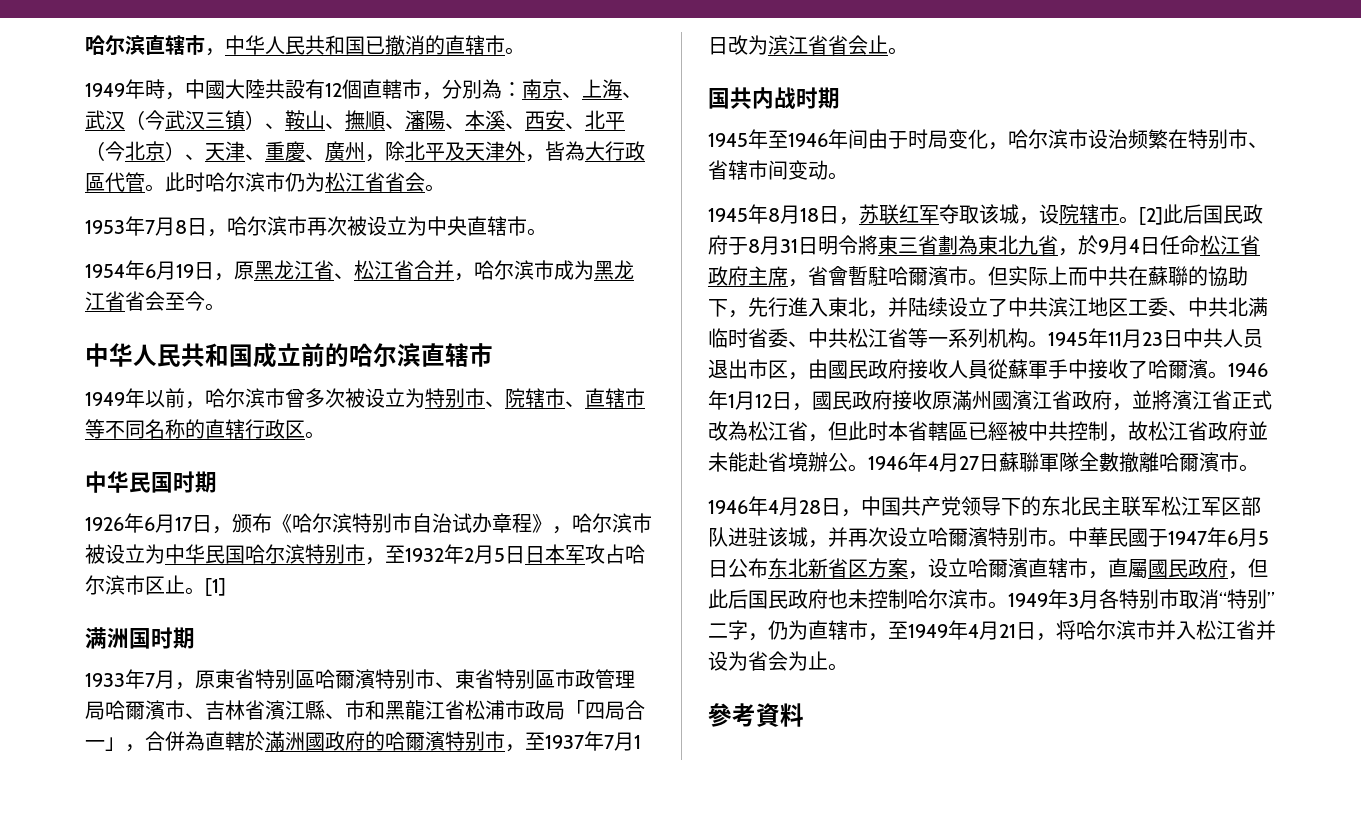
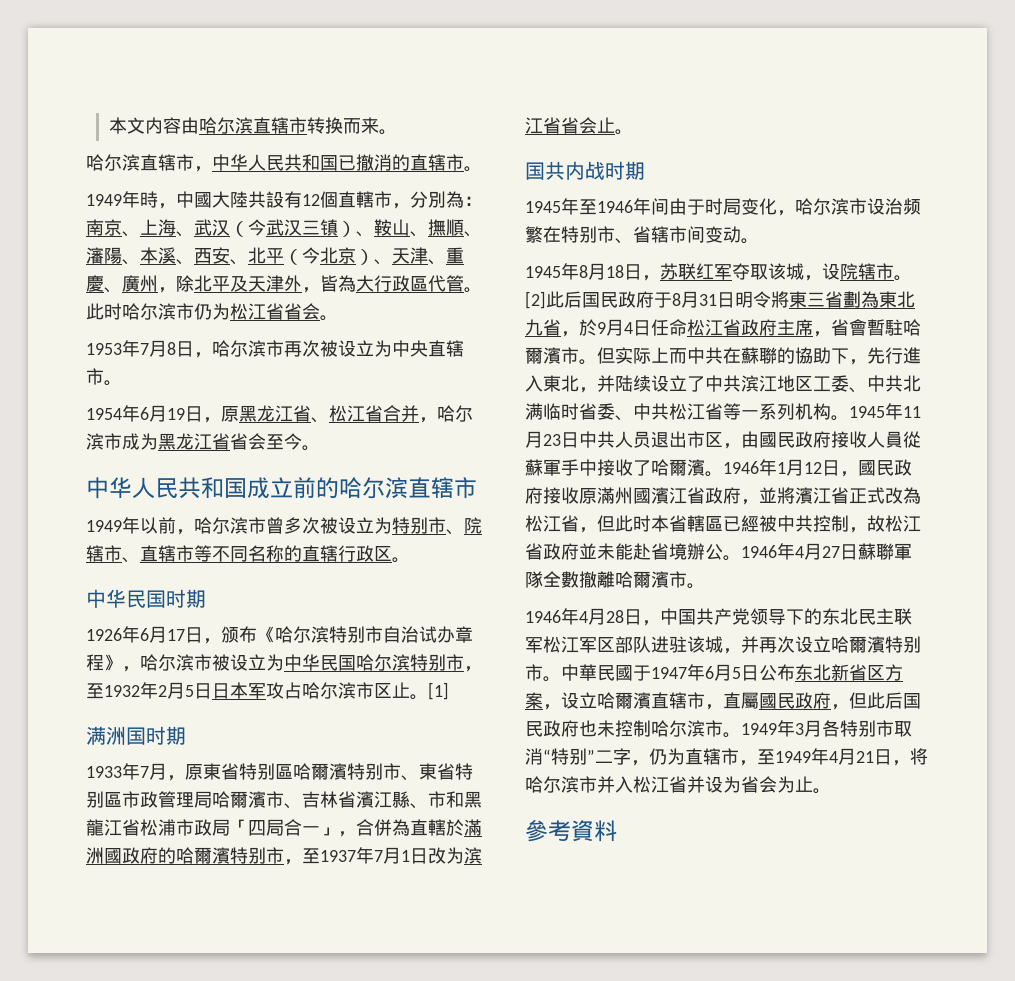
(85, 45) none -> [109,117,398,135] 本文内容由哈尔滨直辖市转换而来。 //

